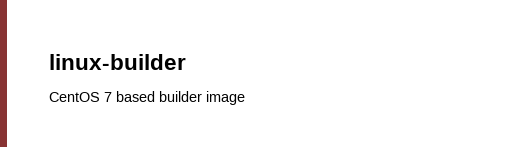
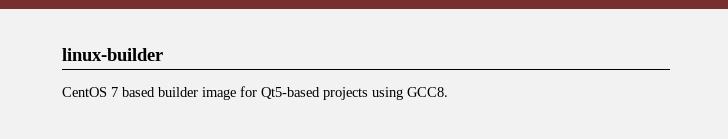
(245, 98) none -> [240,86,448,100] for Qt5-based projects using GCC8.

